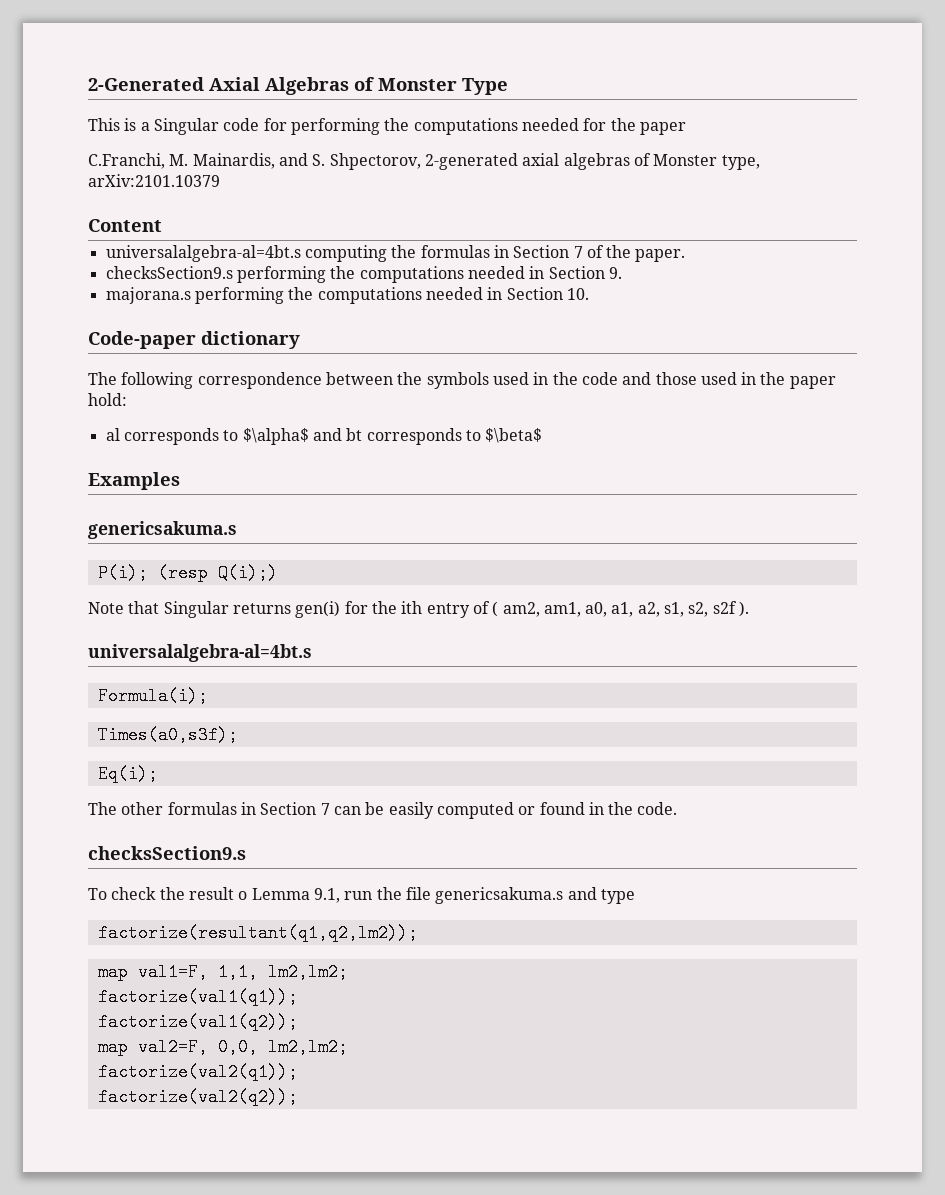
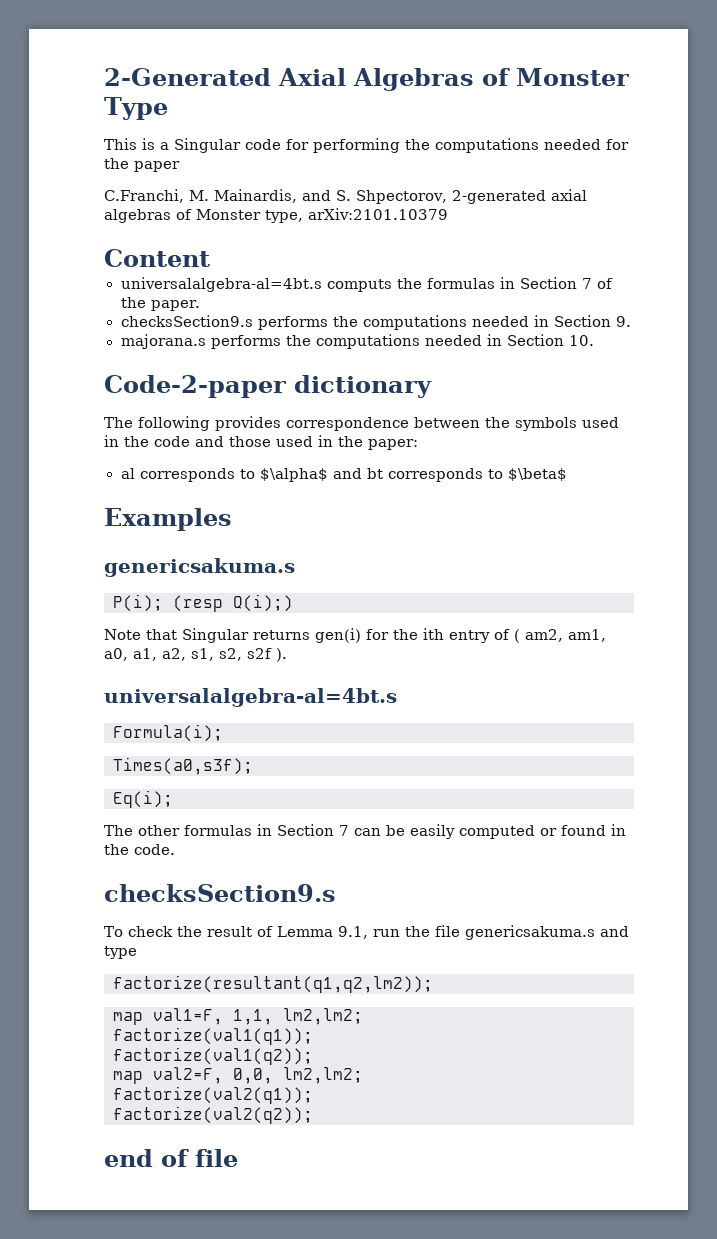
[304,245,387,262] computing -> [326,279,392,292] computs
[236,266,326,283] performing -> [257,316,328,330] performs
[194,287,284,304] performing -> [210,335,281,349] performs
[88,331,196,349] Code-paper -> [104,375,286,398] Code-2-paper
(194, 380) none -> [215,416,281,431] provides
[789,376,836,389] [88,393,127,406] paper hold: -> [368,439,418,450] paper:
[238,891,248,900] o -> [256,926,273,937] of
(298, 1097) none -> [104,1149,238,1167] // end of file

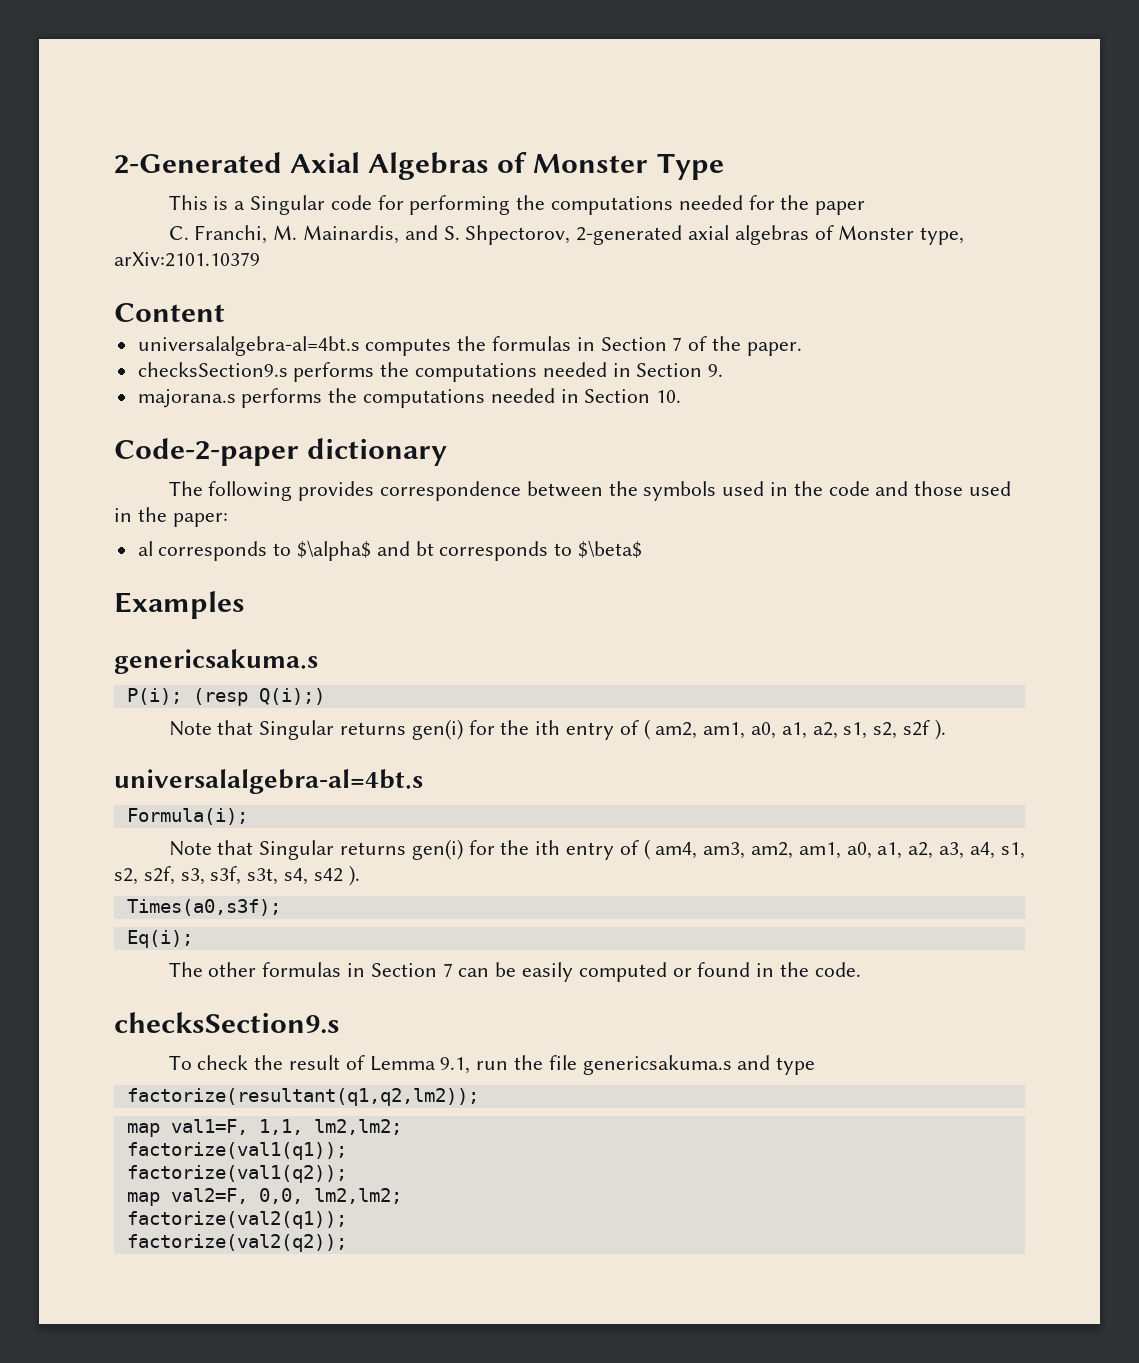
[104,189,184,203] C.Franchi, -> [168,225,268,244] C. Franchi,
[326,279,392,292] computs -> [365,338,452,356] computes
(223, 733) none -> [168,839,1025,860] [114,865,360,886] // Note that Singular returns gen(i) for the ith entry of ( am4, am3, am2, am1, a0, a1, a2, a3, a4, s1, s2, s2f, s3, s3f, s3t, s4, s42 ).
[104,1149,238,1167] // end of file -> (347, 1243) none

